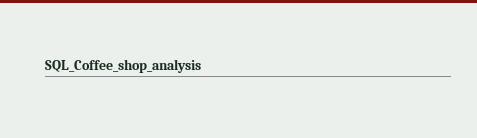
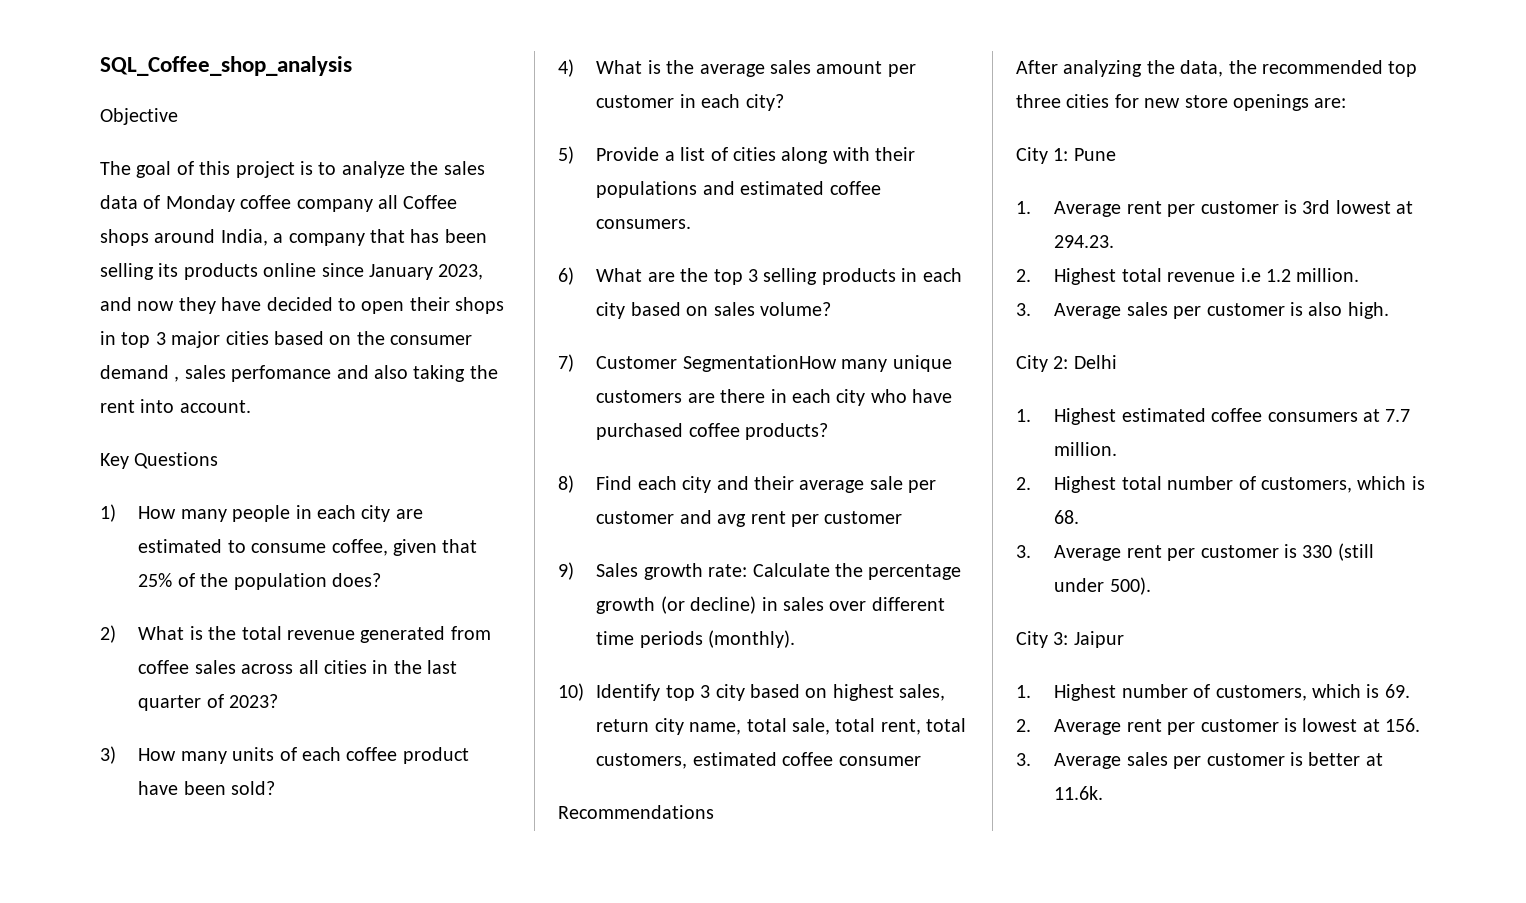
(201, 66) none -> [100,108,178,125] [100,161,485,178] [100,195,458,212] [100,229,487,246] [100,263,484,280] [100,297,505,314] [100,331,473,348] [100,365,498,382] [100,399,251,413] [100,452,219,469] [100,504,423,522] [138,539,478,556] [138,573,382,590] [100,625,491,643] [138,660,458,674] [138,694,279,711] [100,746,469,764] [138,781,276,795] [558,59,916,77] [596,94,784,111] [558,146,916,164] [596,181,881,198] [596,219,692,229] [558,267,962,285] [596,302,832,319] [558,354,952,372] [596,389,953,406] [596,423,829,440] [558,475,937,493] [596,510,903,527] [558,562,962,580] [596,596,945,614] [596,630,796,648] [558,683,946,701] [596,718,967,735] [596,752,921,769] [558,805,714,819] [1016,60,1418,77] [1016,94,1347,111] [1016,147,1116,164] [1016,200,1414,217] [1054,235,1115,248] [1016,268,1360,285] [1016,302,1389,319] [1016,355,1117,372] [1016,408,1411,425] [1054,442,1118,456] [1016,476,1425,493] [1054,510,1080,524] [1016,543,1374,561] [1054,577,1151,595] [1016,631,1124,648] [1016,684,1410,701] [1016,718,1421,735] [1016,752,1383,769] [1054,786,1104,800] // Objective // The goal of this project is to analyze the sales data of Monday coffee company all Coffee shops around India, a company that has been selling its products online since January 2023, and now they have decided to open their shops in top 3 major cities based on the consumer demand , sales perfomance and also taking the rent into account. // Key Questions // 1) How many people in each city are estimated to consume coffee, given that 25% of the population does? // 2) What is the total revenue generated from coffee sales across all cities in the last quarter of 2023? // 3) How many units of each coffee product have been sold? // 4) What is the average sales amount per customer in each city? // 5) Provide a list of cities along with their populations and estimated coffee consumers. // 6) What are the top 3 selling products in each city based on sales volume? // 7) Customer SegmentationHow many unique customers are there in each city who have purchased coffee products? // 8) Find each city and their average sale per customer and avg rent per customer // 9) Sales growth rate: Calculate the percentage growth (or decline) in sales over different time periods (monthly). // 10) Identify top 3 city based on highest sales, return city name, total sale, total rent, total customers, estimated coffee consumer // Recommendations // After analyzing the data, the recommended top three cities for new store openings are: // City 1: Pune // 1. Average rent per customer is 3rd lowest at 294.23. // 2. Highest total revenue i.e 1.2 million. // 3. Average sales per customer is also high. // City 2: Delhi // 1. Highest estimated coffee consumers at 7.7 million. // 2. Highest total number of customers, which is 68. // 3. Average rent per customer is 330 (still under 500). // City 3: Jaipur // 1. Highest number of customers, which is 69. // 2. Average rent per customer is lowest at 156. // 3. Average sales per customer is better at 11.6k.

